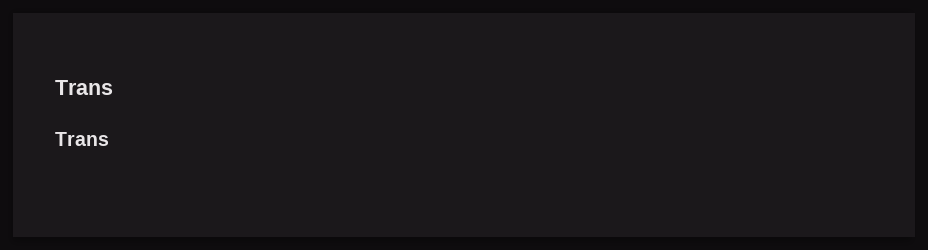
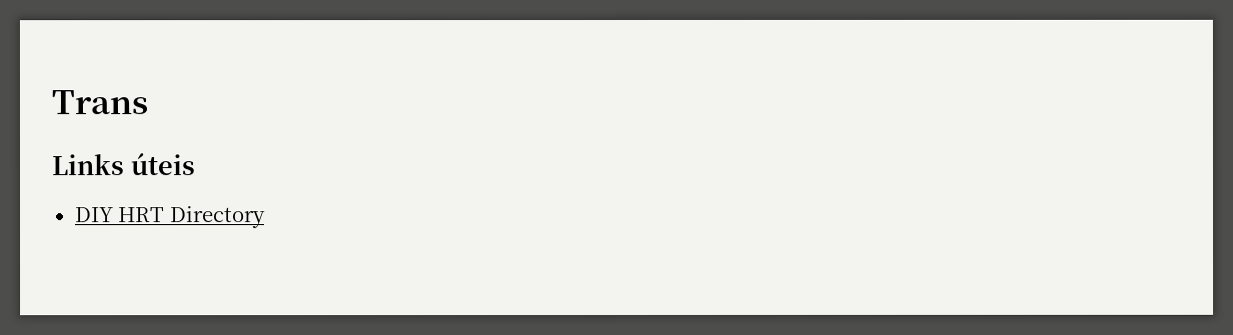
[55,132,109,146] Trans -> [51,153,196,176] [74,206,266,229] Links úteis // DIY HRT Directory

